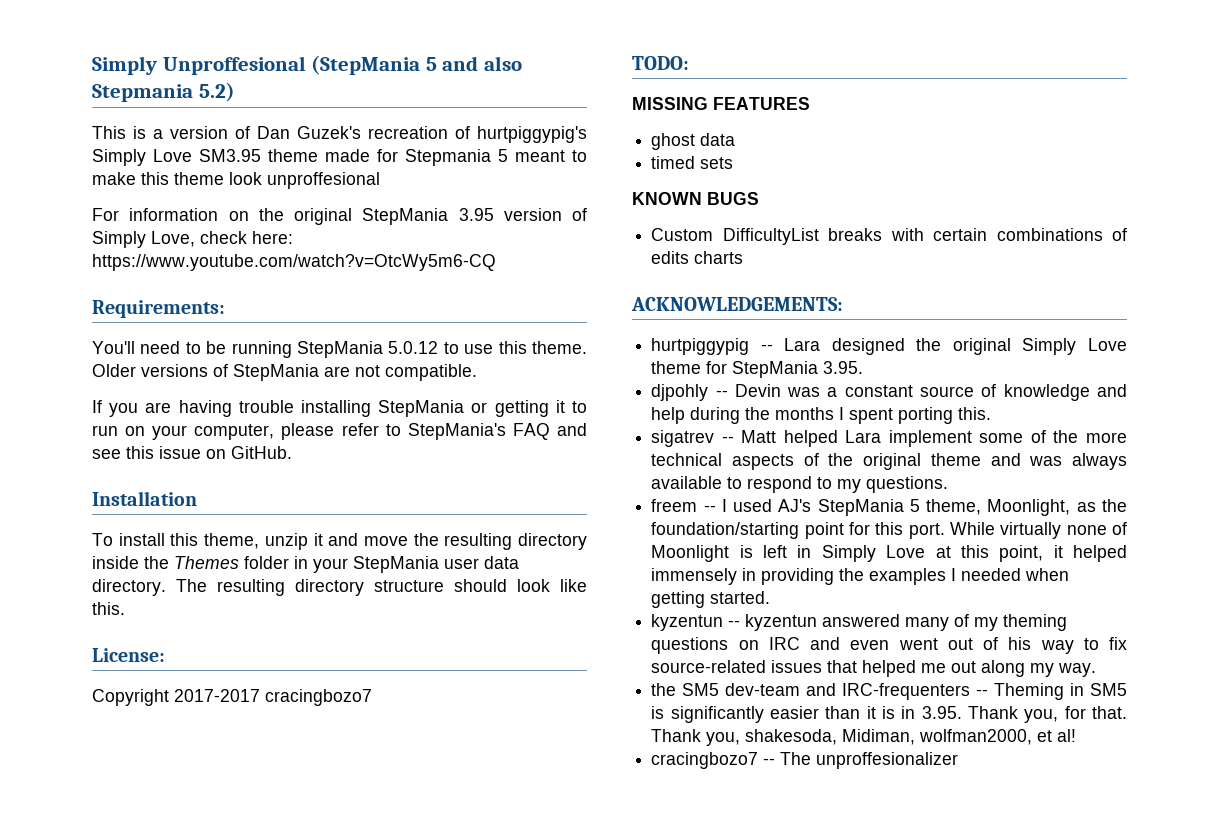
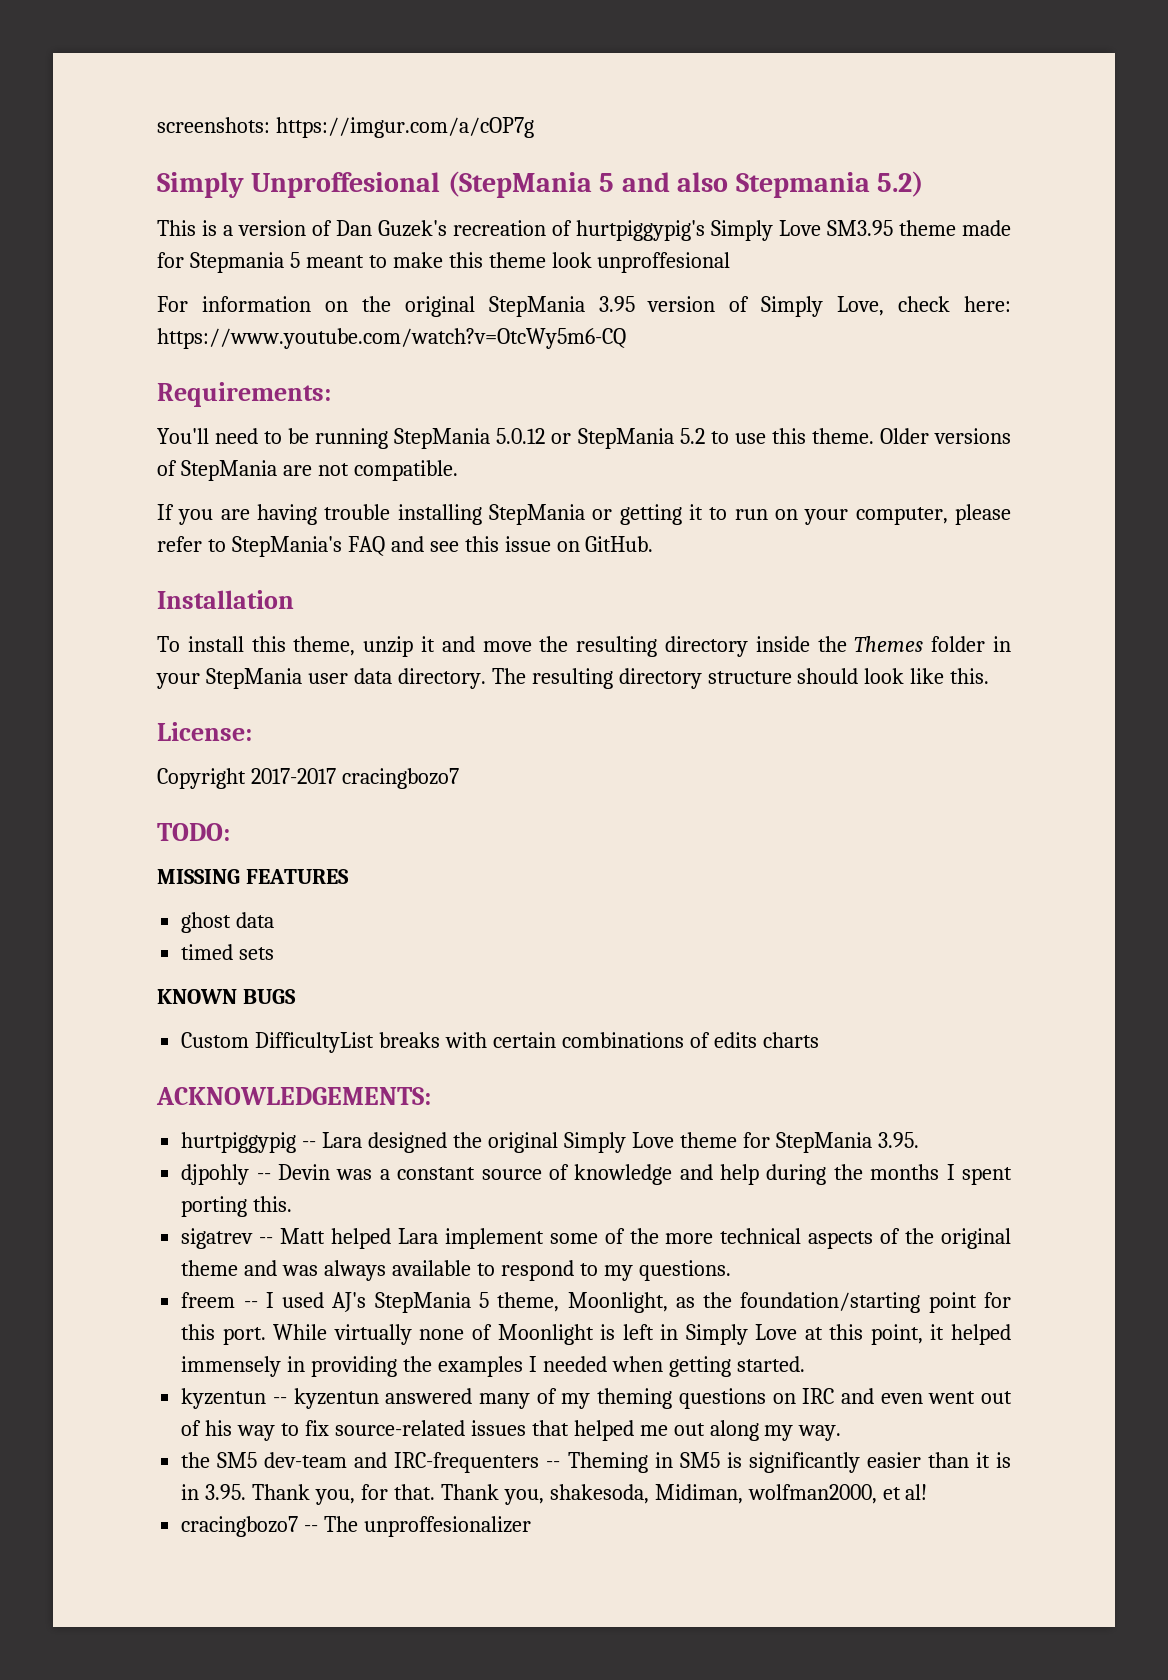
(92, 65) none -> [157,117,534,138] screenshots: https://imgur.com/a/cOP7g //
(439, 347) none -> [551,428,705,449] or StepMania 5.2

